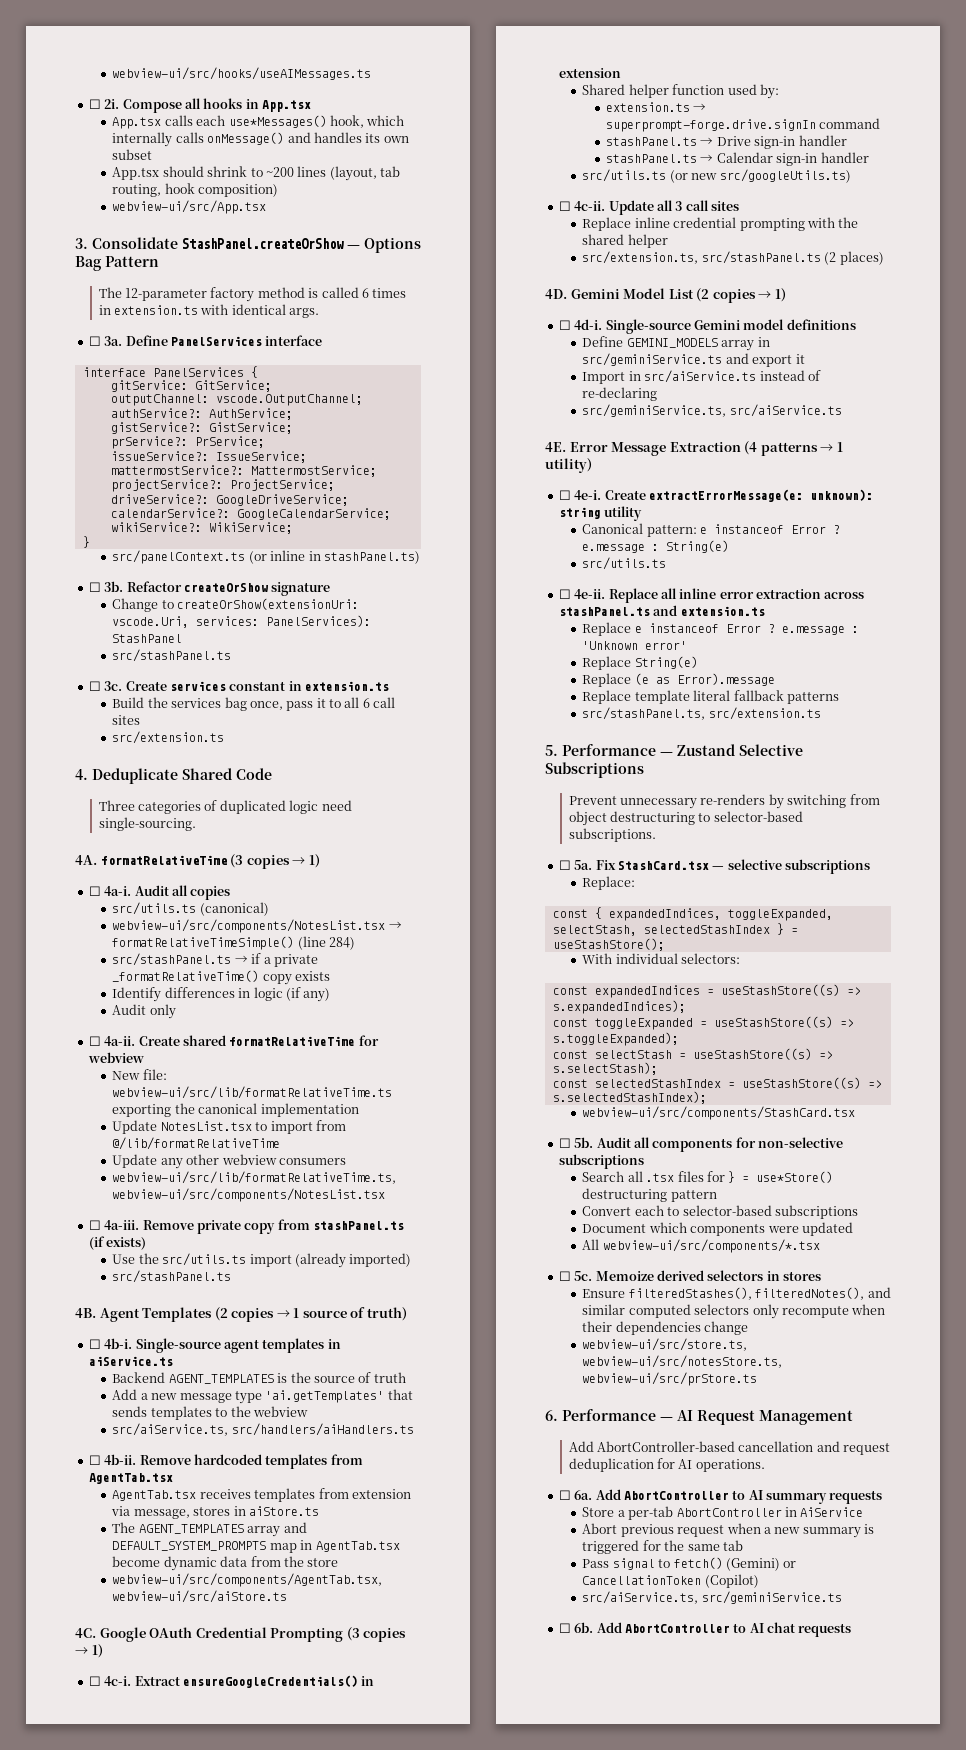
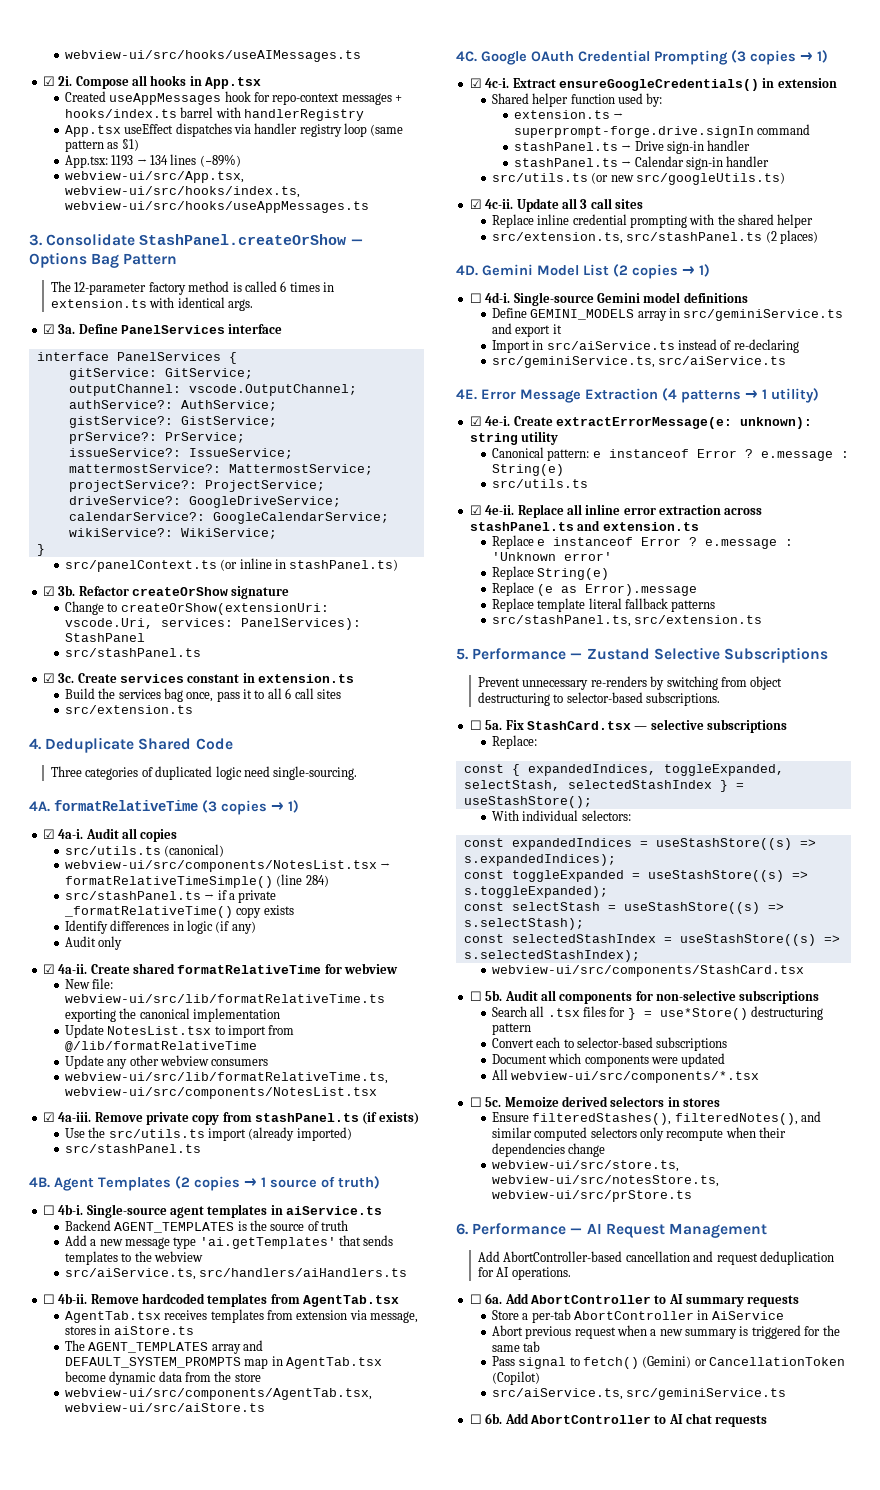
[88,99,101,109] ☐ -> [42,76,55,86] ☑
[112,115,405,129] [112,132,409,147] [112,149,153,160] [112,166,401,181] [112,183,279,197] [112,200,267,214] App.tsx calls each use*Messages() hook, which internally calls onMessage() and handles its own subset // App.tsx should shrink to ~200 lines (layout, tab routing, hook composition) // webview-ui/src/App.tsx -> [64,91,403,105] [64,107,364,121] [64,123,404,137] [64,139,139,152] [64,154,241,168] [64,171,244,183] [64,186,300,198] [64,201,369,213] Created useAppMessages hook for repo-context messages + hooks/index.ts barrel with handlerRegistry // App.tsx useEffect dispatches via handler registry loop (same pattern as §1) // App.tsx: 1193 → 134 lines (−89%) // webview-ui/src/App.tsx, webview-ui/src/hooks/index.ts, webview-ui/src/hooks/useAppMessages.ts
[88,336,101,346] ☐ -> [42,324,55,334] ☑
[88,582,101,592] ☐ -> [42,586,55,596] ☑
[88,681,101,691] ☐ -> [42,673,55,683] ☑
[88,886,101,896] ☐ -> [42,829,55,839] ☑
[88,1036,101,1046] ☐ -> [42,964,55,974] ☑
[88,1220,101,1230] ☐ -> [42,1112,55,1122] ☑
[88,1676,101,1686] ☐ -> [469,78,482,88] ☑
[558,201,571,211] ☐ -> [469,199,482,209] ☑
[558,490,571,500] ☐ -> [469,416,482,426] ☑
[558,589,571,599] ☐ -> [469,505,482,515] ☑

